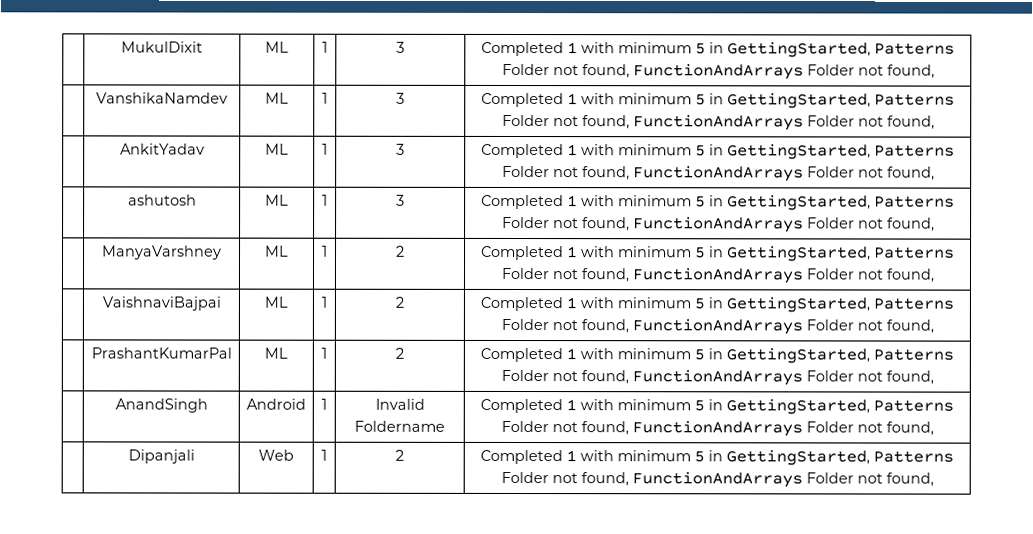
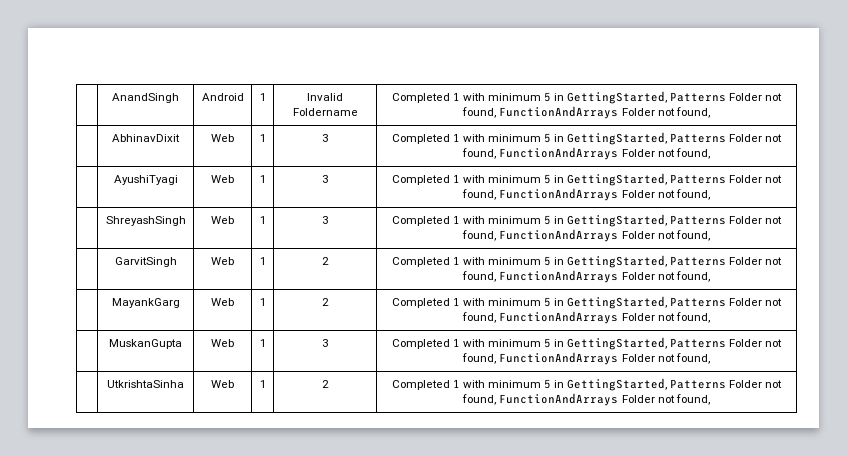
[121,41,203,53] [265,41,289,53] [322,41,328,53] [396,41,405,53] [481,41,955,58] [501,63,935,80] [96,92,228,104] [265,92,289,104] [322,92,328,104] [396,92,405,104] [481,92,955,109] [501,114,935,131] [119,143,205,155] [265,143,289,155] [322,143,328,155] [396,143,405,155] [481,143,955,160] [501,165,935,182] [127,194,197,206] [265,194,289,206] [322,194,328,206] [396,194,405,206] [481,194,955,211] [501,216,935,233] [102,245,222,260] [265,245,289,257] [322,245,328,257] [396,245,405,257] [481,245,955,262] [500,267,934,284] [101,296,221,311] [264,296,288,308] [321,296,327,308] [395,296,404,308] [480,296,954,313] [500,318,934,335] [90,347,232,359] [264,347,288,359] [321,347,327,359] [395,347,404,359] [480,347,954,364] [500,369,934,386] | MukulDixit | ML | 1 | 3 | Completed 1 with minimum 5 in GettingStarted, Patterns Folder not found, FunctionAndArrays Folder not found, // | VanshikaNamdev | ML | 1 | 3 | Completed 1 with minimum 5 in GettingStarted, Patterns Folder not found, FunctionAndArrays Folder not found, // | AnkitYadav | ML | 1 | 3 | Completed 1 with minimum 5 in GettingStarted, Patterns Folder not found, FunctionAndArrays Folder not found, // | ashutosh | ML | 1 | 3 | Completed 1 with minimum 5 in GettingStarted, Patterns Folder not found, FunctionAndArrays Folder not found, // | ManyaVarshney | ML | 1 | 2 | Completed 1 with minimum 5 in GettingStarted, Patterns Folder not found, FunctionAndArrays Folder not found, // | VaishnaviBajpai | ML | 1 | 2 | Completed 1 with minimum 5 in GettingStarted, Patterns Folder not found, FunctionAndArrays Folder not found, // | PrashantKumarPal | ML | 1 | 2 | Completed 1 with minimum 5 in GettingStarted, Patterns Folder not found, FunctionAndArrays Folder not found, // -> (112, 98) none
[127,449,195,464] Dipanjali -> [112,134,180,142] [211,134,234,142] [259,134,266,142] [322,134,328,142] [391,132,783,145] [462,147,710,160] [113,175,178,185] [211,175,234,183] [259,175,266,183] [322,175,328,183] [391,173,783,186] [462,188,710,201] [105,216,186,226] [211,216,234,224] [259,216,266,224] [322,216,328,224] [391,214,783,227] [462,229,710,242] [114,257,177,267] AbhinavDixit | Web | 1 | 3 | Completed 1 with minimum 5 in GettingStarted, Patterns Folder not found, FunctionAndArrays Folder not found, // | AyushiTyagi | Web | 1 | 3 | Completed 1 with minimum 5 in GettingStarted, Patterns Folder not found, FunctionAndArrays Folder not found, // | ShreyashSingh | Web | 1 | 3 | Completed 1 with minimum 5 in GettingStarted, Patterns Folder not found, FunctionAndArrays Folder not found, // | GarvitSingh
(934, 479) none -> [111,298,180,308] [211,298,234,306] [259,298,266,306] [322,298,329,306] [391,296,783,309] [462,311,710,324] [109,339,182,349] [211,339,234,347] [259,339,266,347] [322,339,328,347] [391,337,783,350] [462,352,710,365] [107,380,184,388] [211,380,234,388] [259,380,266,388] [322,380,329,388] [391,378,783,391] [462,393,710,406] // | MayankGarg | Web | 1 | 2 | Completed 1 with minimum 5 in GettingStarted, Patterns Folder not found, FunctionAndArrays Folder not found, // | MuskanGupta | Web | 1 | 3 | Completed 1 with minimum 5 in GettingStarted, Patterns Folder not found, FunctionAndArrays Folder not found, // | UtkrishtaSinha | Web | 1 | 2 | Completed 1 with minimum 5 in GettingStarted, Patterns Folder not found, FunctionAndArrays Folder not found,

